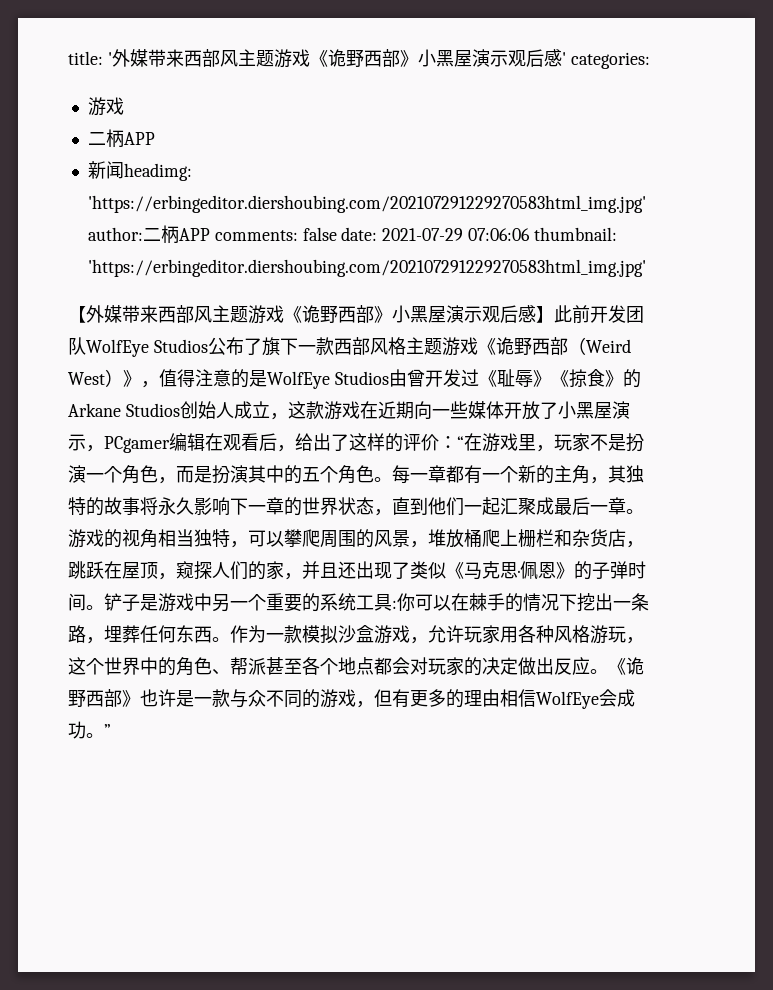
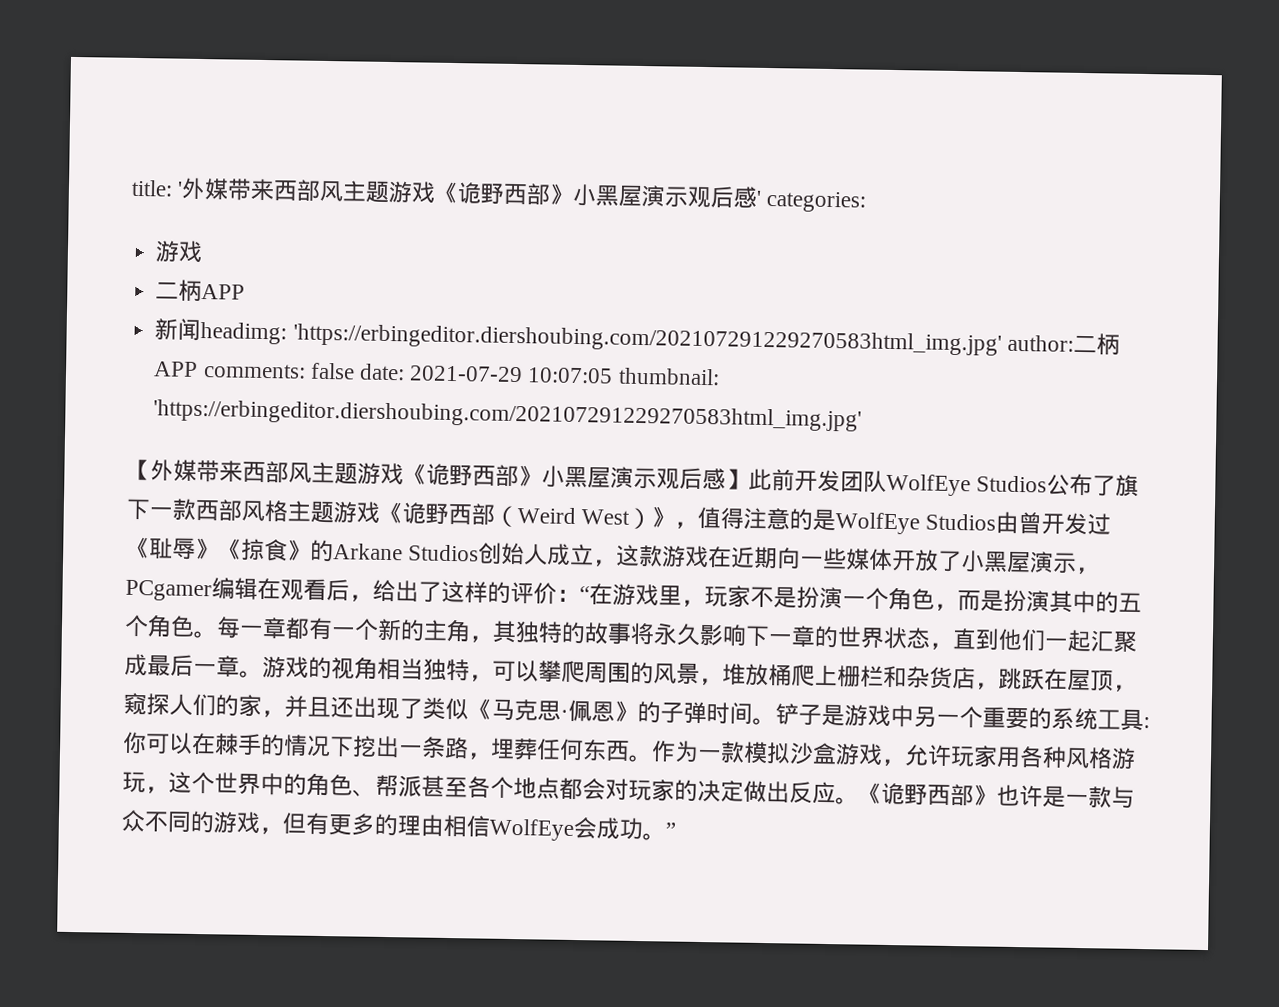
[468,228,531,241] 07:06:06 -> [527,367,614,384] 10:07:05

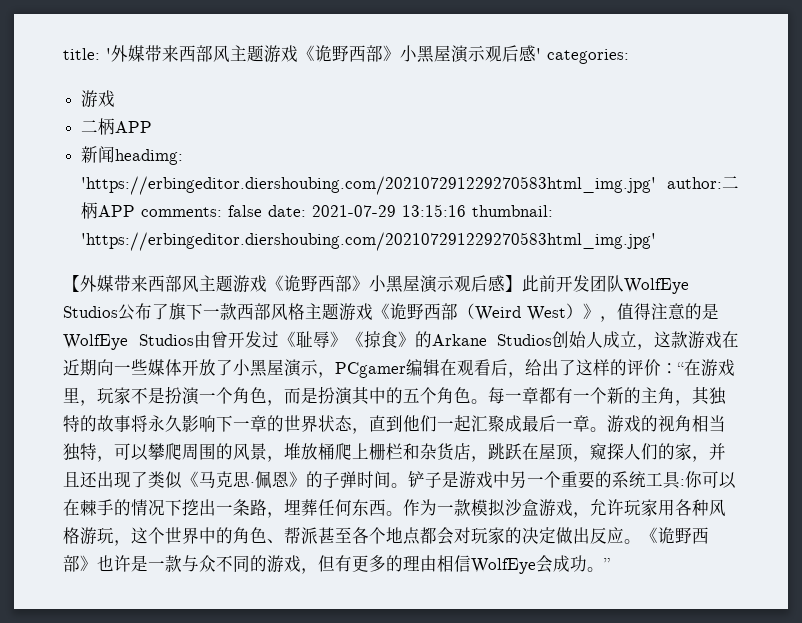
[527,367,614,384] 10:07:05 -> [402,204,467,217] 13:15:16

